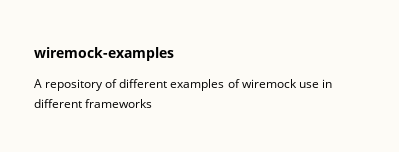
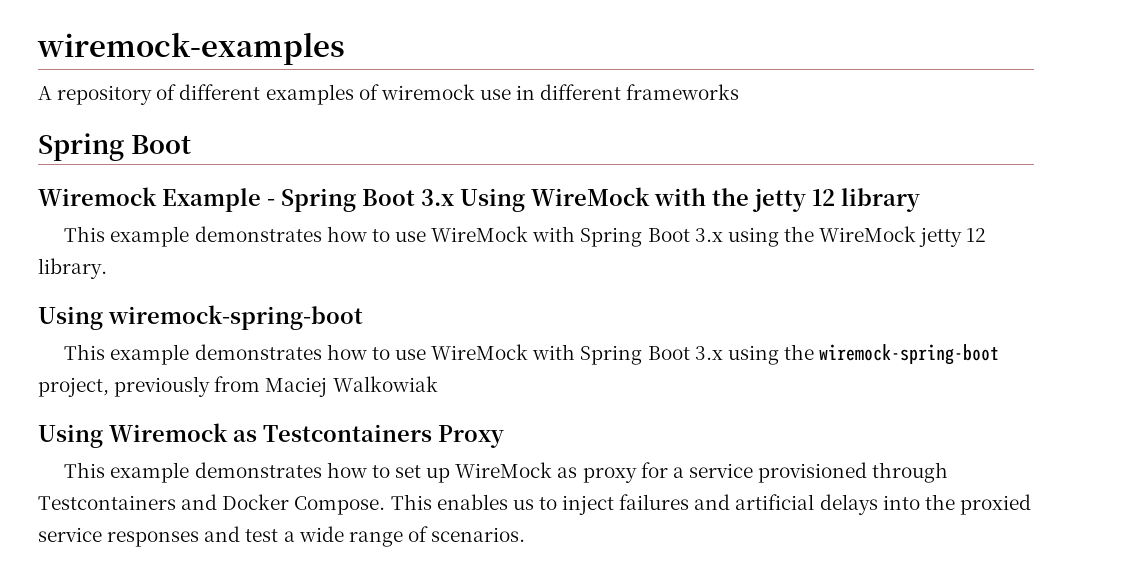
(153, 103) none -> [38,133,191,161] [38,187,920,212] [64,226,987,247] [38,258,107,279] [38,305,363,330] [64,344,1000,365] [38,376,438,397] [38,423,504,448] [64,462,949,483] [38,494,1031,515] [38,526,526,547] // Spring Boot // Wiremock Example - Spring Boot 3.x Using WireMock with the jetty 12 library // This example demonstrates how to use WireMock with Spring Boot 3.x using the WireMock jetty 12 library. // Using wiremock-spring-boot // This example demonstrates how to use WireMock with Spring Boot 3.x using the wiremock-spring-boot project, previously from Maciej Walkowiak // Using Wiremock as Testcontainers Proxy // This example demonstrates how to set up WireMock as proxy for a service provisioned through Testcontainers and Docker Compose. This enables us to inject failures and artificial delays into the proxied service responses and test a wide range of scenarios.

